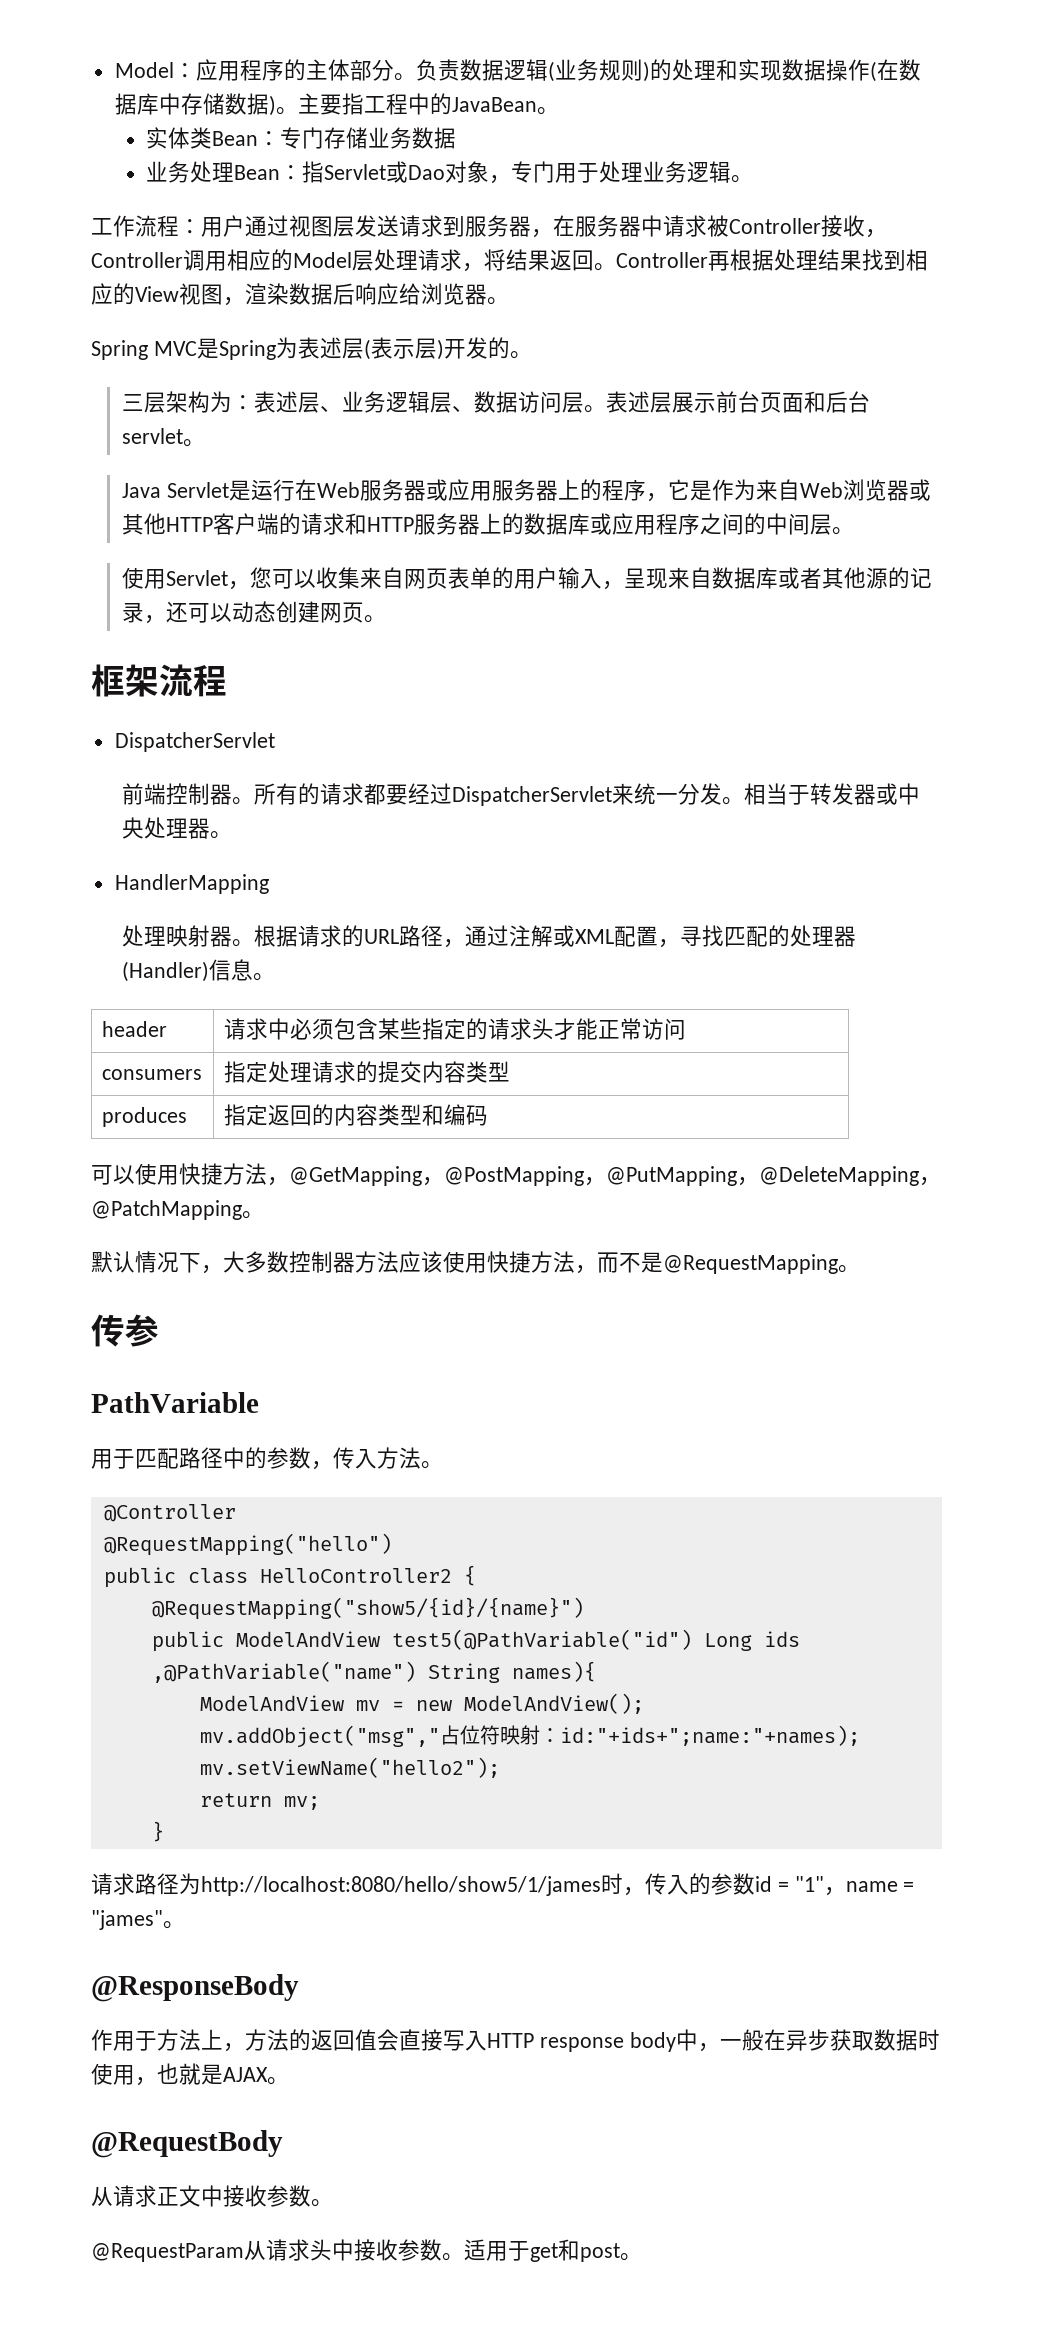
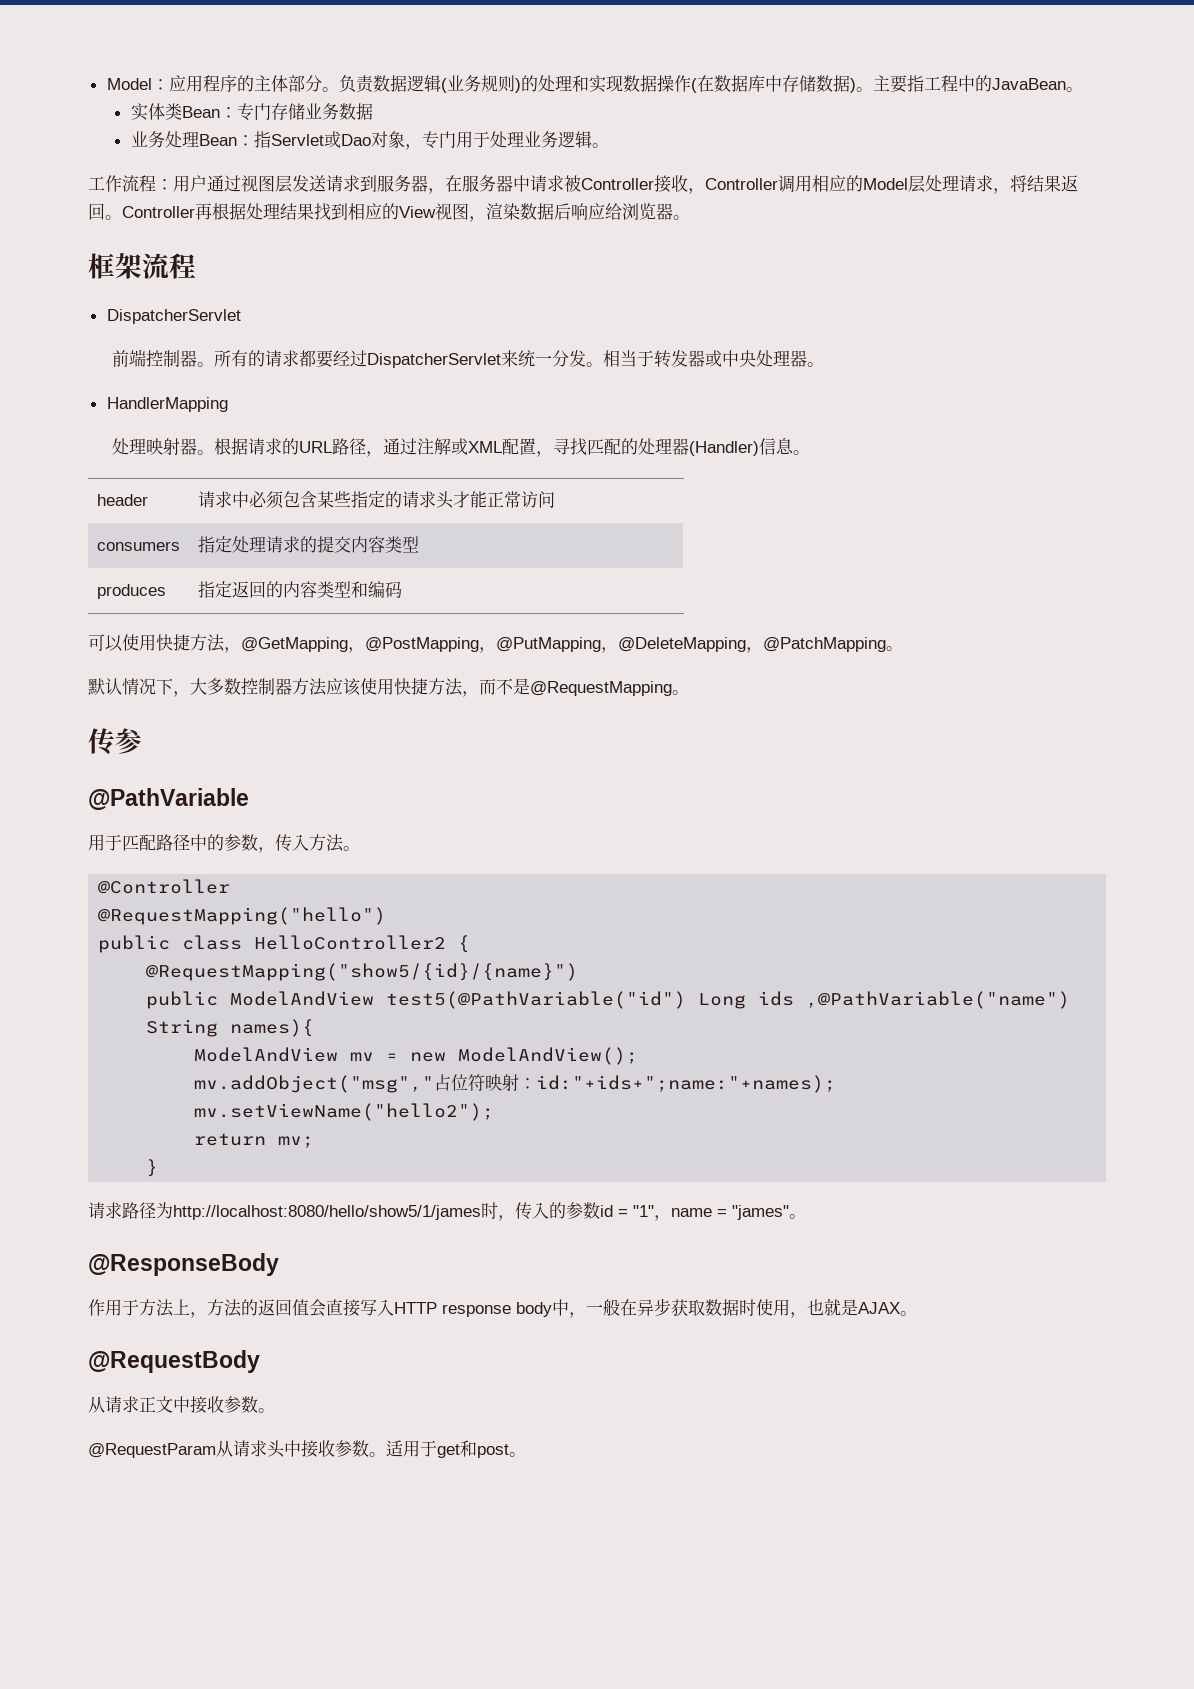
[91,337,532,360] [122,391,871,413] [122,428,206,447] [122,479,932,502] [122,513,855,535] [122,567,933,590] [122,601,387,624] // Spring MVC是Spring为表述层(表示层)开发的。 // 三层架构为：表述层、业务逻辑层、数据访问层。表述层展示前台页面和后台servlet。 // Java Servlet是运行在Web服务器或应用服务器上的程序，它是作为来自Web浏览器或其他HTTP客户端的请求和HTTP服务器上的数据库或应用程序之间的中间层。 // 使用Servlet，您可以收集来自网页表单的用户输入，呈现来自数据库或者其他源的记录，还可以动态创建网页。 -> (690, 217) none
[91,1392,259,1413] PathVariable -> [88,788,249,810] @PathVariable

